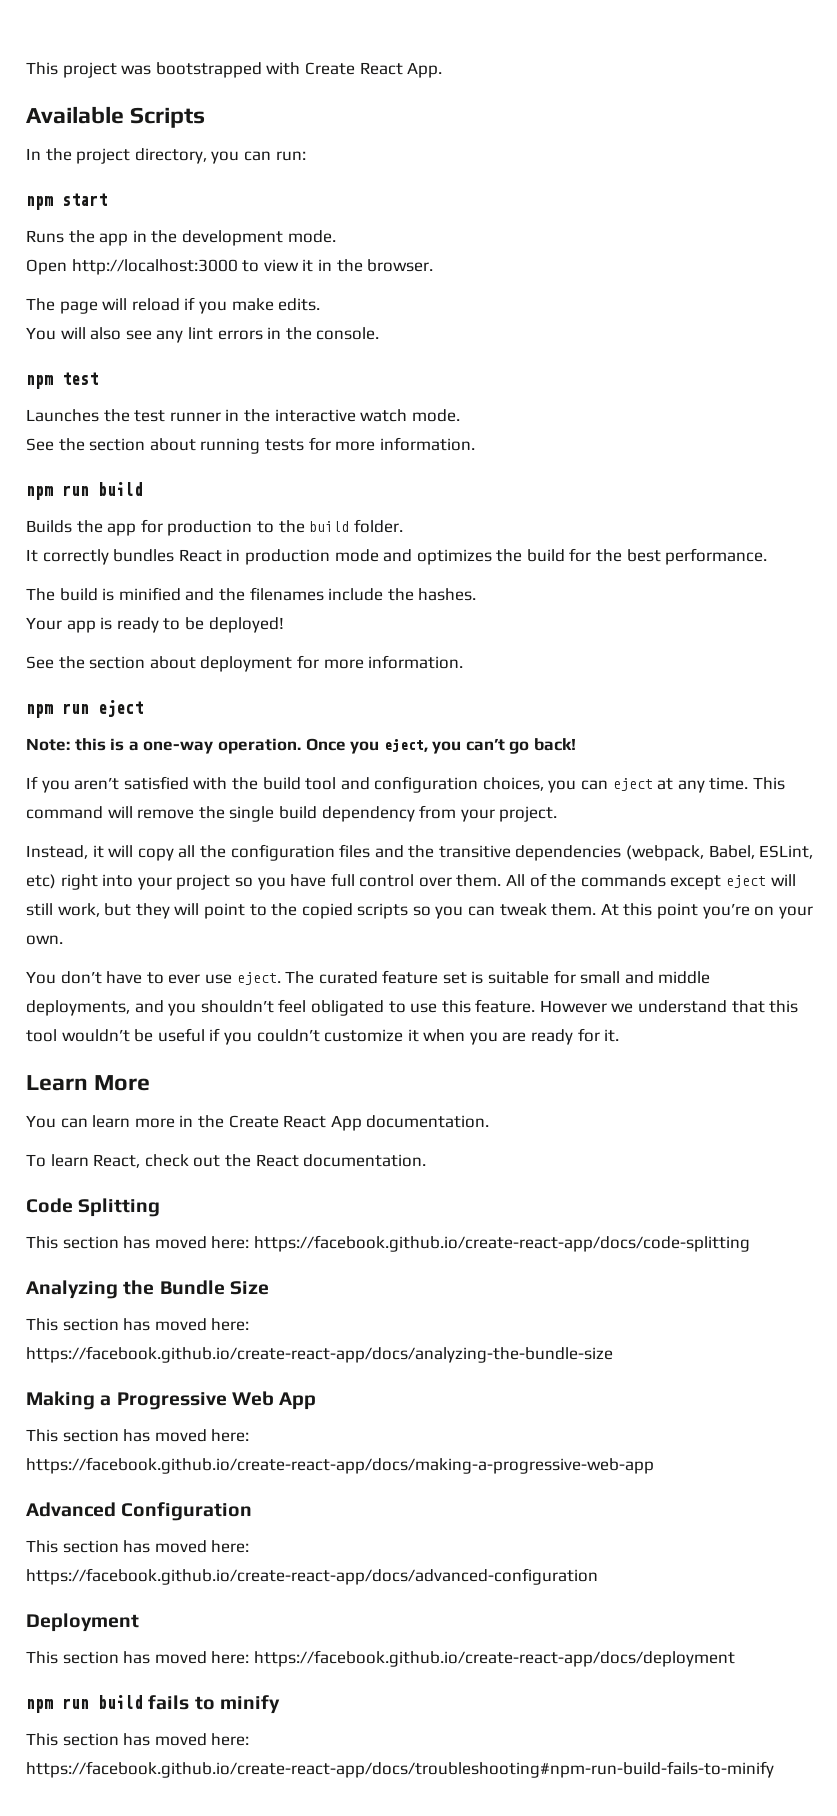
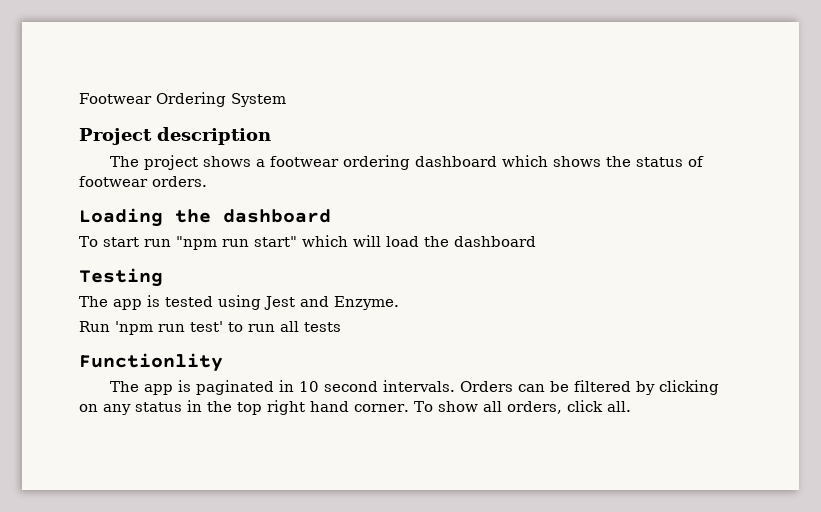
[26,62,443,78] [26,106,206,128] [26,148,306,164] [26,193,107,210] [26,230,336,246] [26,259,434,275] [26,297,321,314] [26,327,380,343] [26,372,98,389] [26,409,460,422] [26,437,475,454] [26,482,143,500] [26,519,403,536] [26,548,768,565] [26,587,477,601] [26,617,284,633] [26,655,464,672] [26,700,143,718] [26,738,577,754] [26,776,786,793] [26,805,558,822] [26,844,814,861] [26,873,796,890] [26,903,813,919] [26,935,63,945] [26,970,711,985] [26,999,799,1016] [26,1028,620,1045] [26,1075,151,1091] [26,1115,490,1131] [26,1154,427,1168] [26,1198,161,1217] [26,1235,750,1252] [26,1280,269,1299] [26,1318,250,1331] [26,1346,613,1363] [26,1391,317,1410] [26,1429,250,1442] [26,1457,654,1474] [26,1502,253,1521] [26,1540,250,1553] [26,1568,598,1585] [26,1613,139,1632] [26,1650,735,1667] [26,1695,280,1714] [26,1733,250,1746] [26,1761,774,1778] This project was bootstrapped with Create React App. // Available Scripts // In the project directory, you can run: // npm start // Runs the app in the development mode. // Open http://localhost:3000 to view it in the browser. // The page will reload if you make edits. // You will also see any lint errors in the console. // npm test // Launches the test runner in the interactive watch mode. // See the section about running tests for more information. // npm run build // Builds the app for production to the build folder. // It correctly bundles React in production mode and optimizes the build for the best performance. // The build is minified and the filenames include the hashes. // Your app is ready to be deployed! // See the section about deployment for more information. // npm run eject // Note: this is a one-way operation. Once you eject, you can’t go back! // If you aren’t satisfied with the build tool and configuration choices, you can eject at any time. This command will remove the single build dependency from your project. // Instead, it will copy all the configuration files and the transitive dependencies (webpack, Babel, ESLint, etc) right into your project so you have full control over them. All of the commands except eject will still work, but they will point to the copied scripts so you can tweak them. At this point you’re on your own. // You don’t have to ever use eject. The curated feature set is suitable for small and middle deployments, and you shouldn’t feel obligated to use this feature. However we understand that this tool wouldn’t be useful if you couldn’t customize it when you are ready for it. // Learn More // You can learn more in the Create React App documentation. // To learn React, check out the React documentation. // Code Splitting // This section has moved here: https://facebook.github.io/create-react-app/docs/code-splitting // Analyzing the Bundle Size // This section has moved here: https://facebook.github.io/create-react-app/docs/analyzing-the-bundle-size // Making a Progressive Web App // This section has moved here: https://facebook.github.io/create-react-app/docs/making-a-progressive-web-app // Advanced Configuration // This section has moved here: https://facebook.github.io/create-react-app/docs/advanced-configuration // Deployment // This section has moved here: https://facebook.github.io/create-react-app/docs/deployment // npm run build fails to minify // This section has moved here: https://facebook.github.io/create-react-app/docs/troubleshooting#npm-run-build-fails-to-minify -> [79,92,286,107] [79,127,271,145] [109,155,704,170] [79,176,207,187] [79,208,331,227] [79,235,536,250] [79,268,163,287] [79,295,399,310] [79,321,341,335] [79,353,223,372] [109,380,719,395] [79,400,631,415] Footwear Ordering System // Project description // The project shows a footwear ordering dashboard which shows the status of footwear orders. // Loading the dashboard // To start run "npm run start" which will load the dashboard // Testing // The app is tested using Jest and Enzyme. // Run 'npm run test' to run all tests // Functionlity // The app is paginated in 10 second intervals. Orders can be filtered by clicking on any status in the top right hand corner. To show all orders, click all.

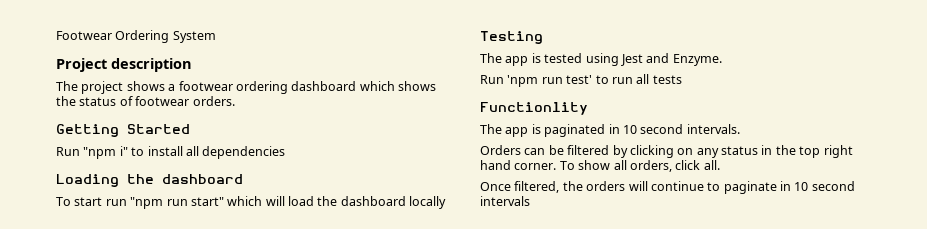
(207, 181) none -> [56,124,190,137] [56,146,286,159] // Getting Started // Run "npm i" to install all dependencies
(536, 241) none -> [409,196,447,209] locally
(455, 386) none -> (740, 129) //
(631, 406) none -> [480,181,855,194] [480,196,530,206] // Once filtered, the orders will continue to paginate in 10 second intervals

